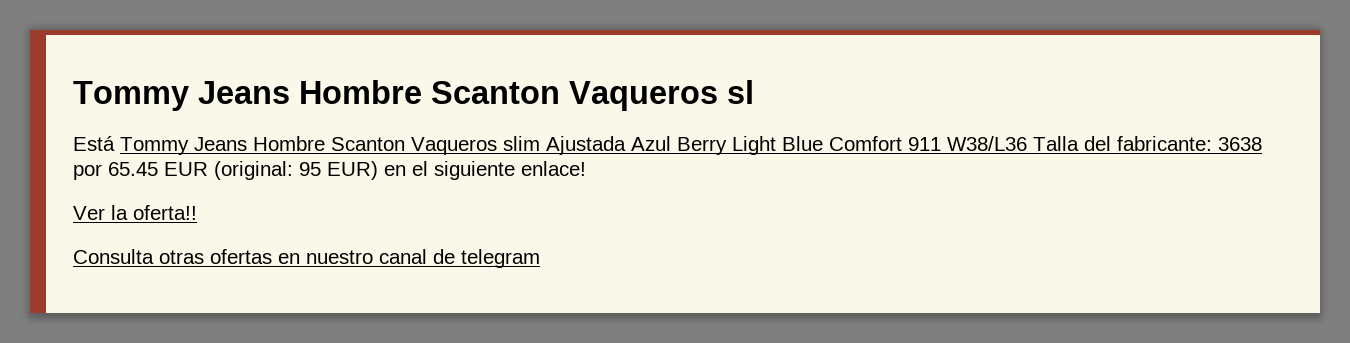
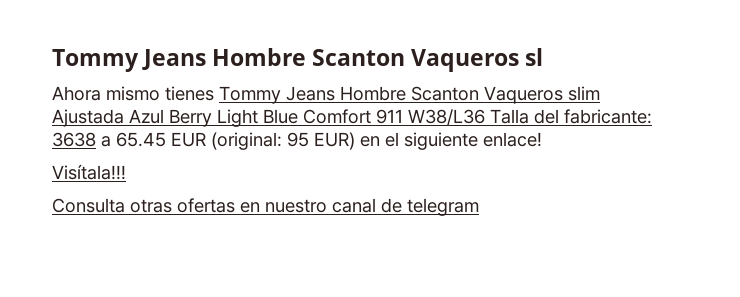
[73,136,115,151] Está -> [52,86,214,101] Ahora mismo tienes
[73,164,102,180] por -> [101,136,111,147] a
[73,205,197,220] Ver la oferta!! -> [52,164,126,180] Visítala!!!

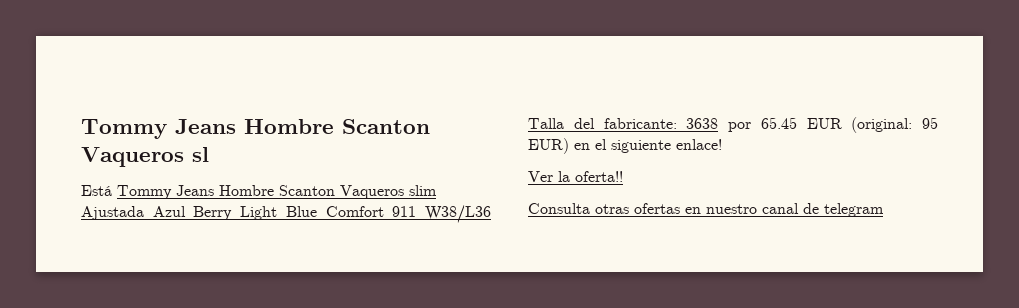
[52,86,214,101] Ahora mismo tienes -> [81,185,112,196] Está
[101,136,111,147] a -> [728,122,751,132] por
[52,164,126,180] Visítala!!! -> [528,171,623,182] Ver la oferta!!

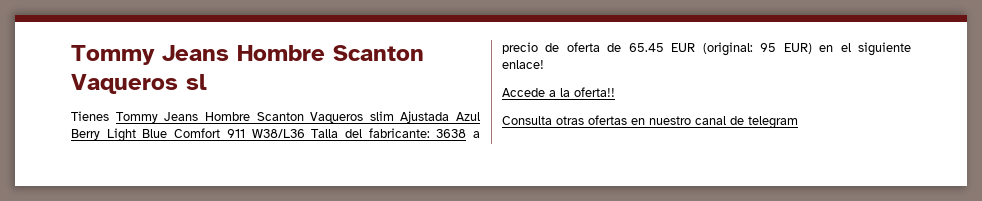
[81,185,112,196] Está -> [71,111,109,121] Tienes
[728,122,751,132] por -> [472,131,480,138] [502,42,622,54] a precio de oferta de
[528,171,553,182] Ver -> [502,88,556,97] Accede a

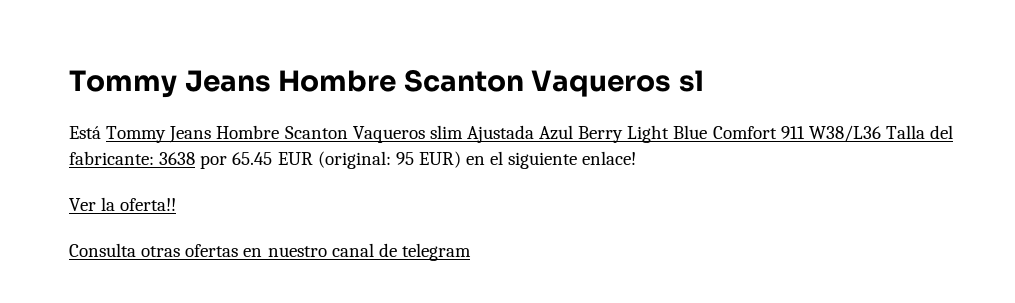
[71,111,109,121] Tienes -> [69,126,101,139] Está
[472,131,480,138] [502,42,622,54] a precio de oferta de -> [200,155,228,169] por
[502,88,556,97] Accede a -> [69,198,96,211] Ver

